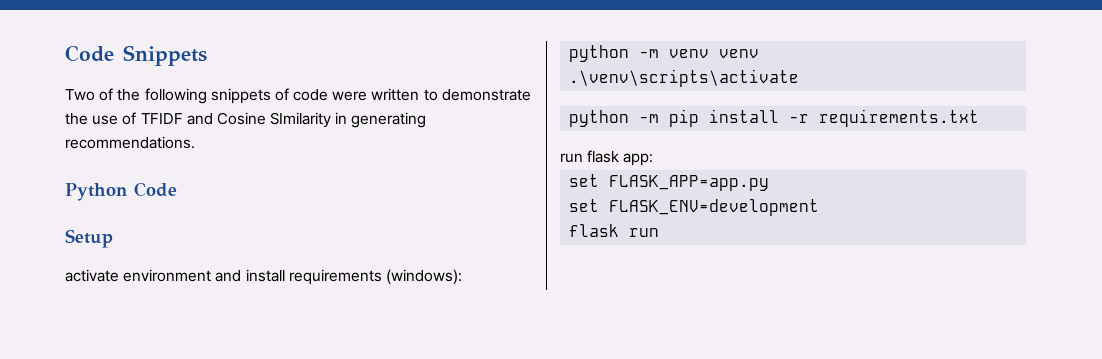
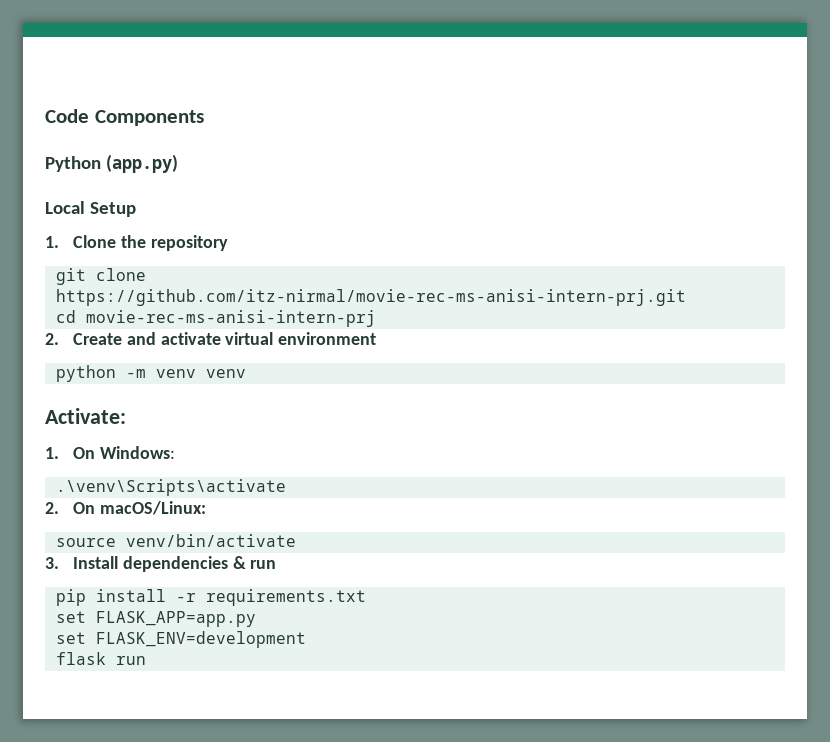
[65,45,207,66] [65,88,531,104] [65,112,427,128] [65,136,195,149] Code Snippets // Two of the following snippets of code were written to demonstrate the use of TFIDF and Cosine SImilarity in generating recommendations. -> [45,109,204,126] Code Components
[134,182,177,197] Code // -> [106,154,179,173] [45,201,85,214] (app.py) // Local
[65,269,462,285] [569,45,760,62] [569,69,800,87] [569,110,660,127] activate environment and install requirements (windows): // python -m venv venv // .\venv\scripts\activate // python -m -> [45,235,228,251] [55,268,146,285] [55,289,686,306] [55,310,376,327] [45,332,377,345] [55,365,246,382] [45,408,126,424] [45,446,175,459] [55,479,286,496] [45,501,206,515] [55,534,296,547] [45,556,277,572] 1. Clone the repository // git clone https://github.com/itz-nirmal/movie-rec-ms-anisi-intern-prj.git // cd movie-rec-ms-anisi-intern-prj // 2. Create and activate virtual environment // python -m venv venv // Activate: // 1. On Windows: // .\venv\Scripts\activate // 2. On macOS/Linux: // source venv/bin/activate // 3. Install dependencies & run //
[560,150,654,166] // run flask app: -> (366, 597) none

